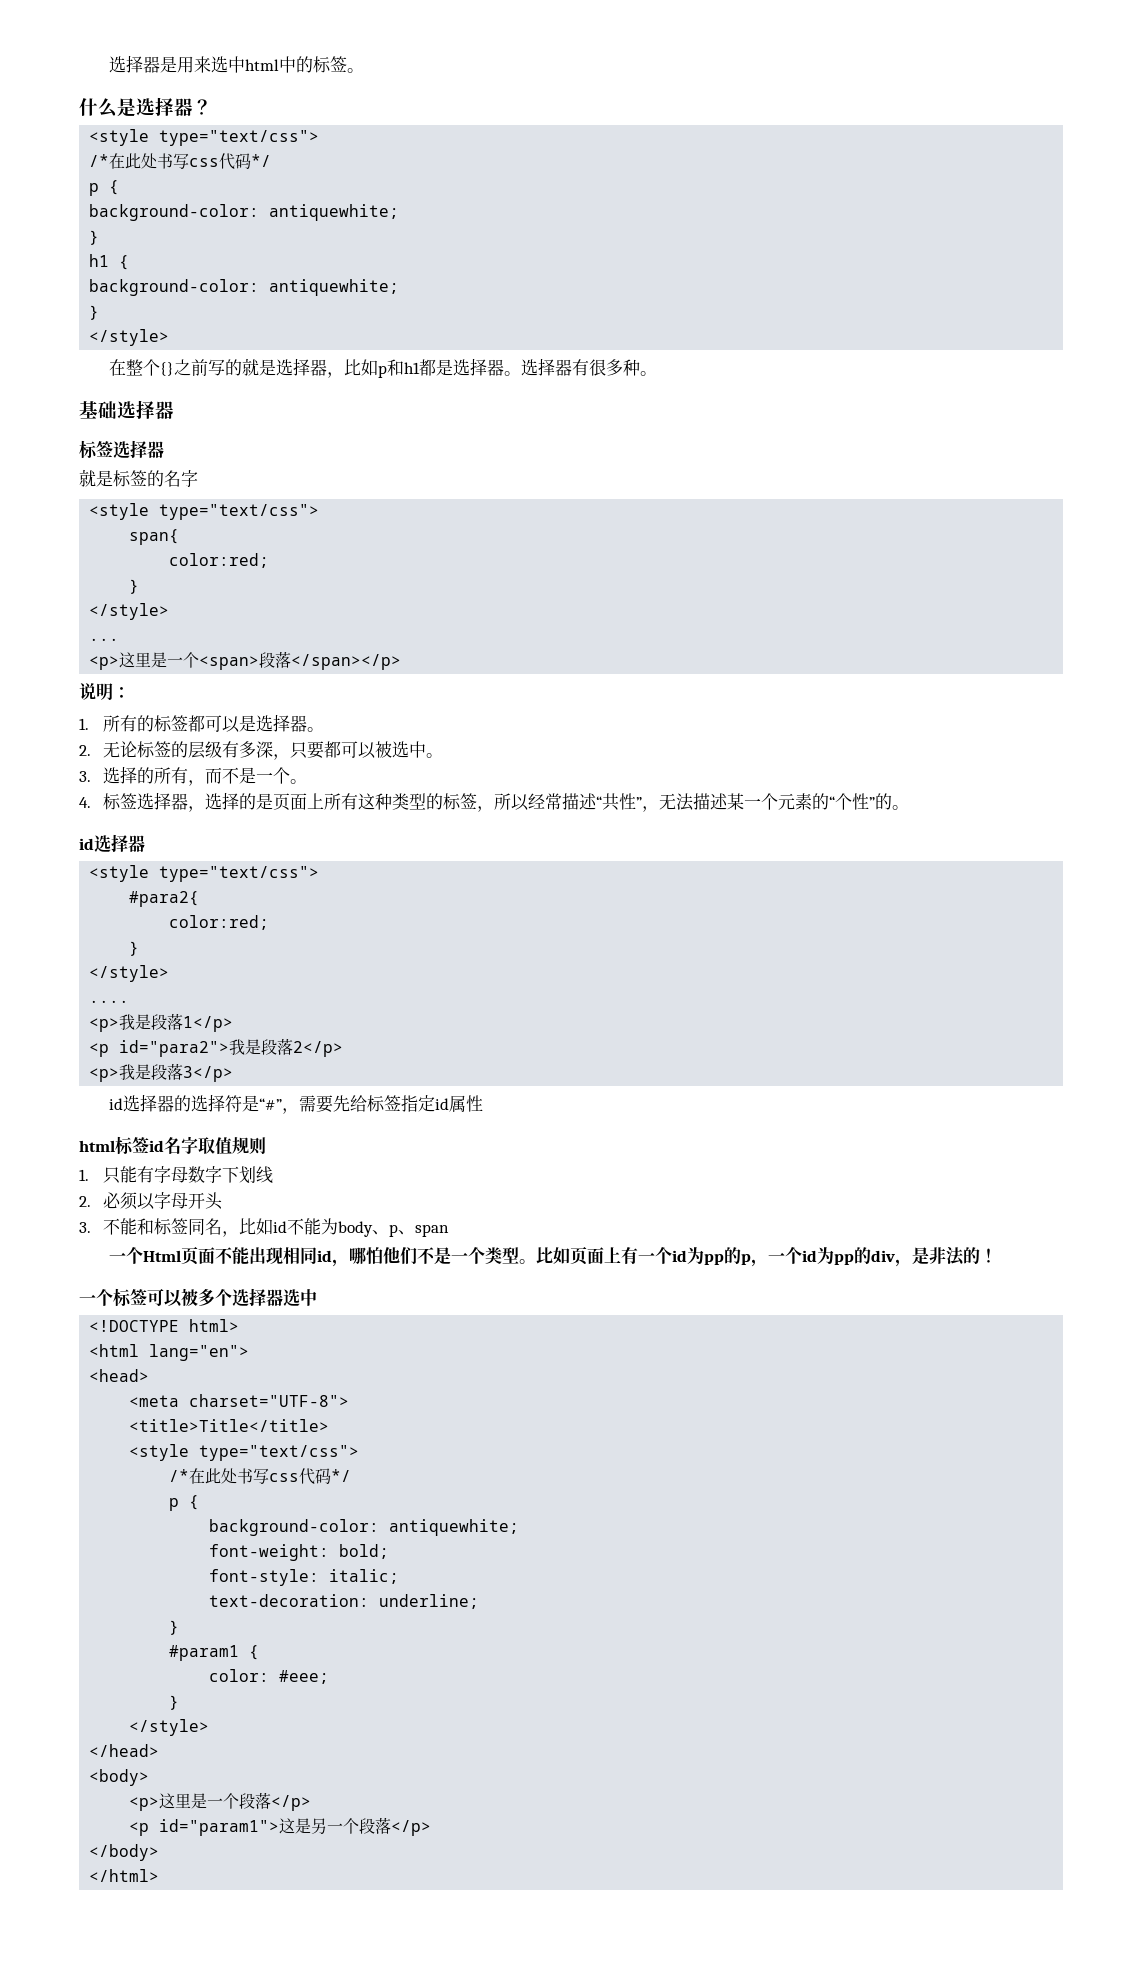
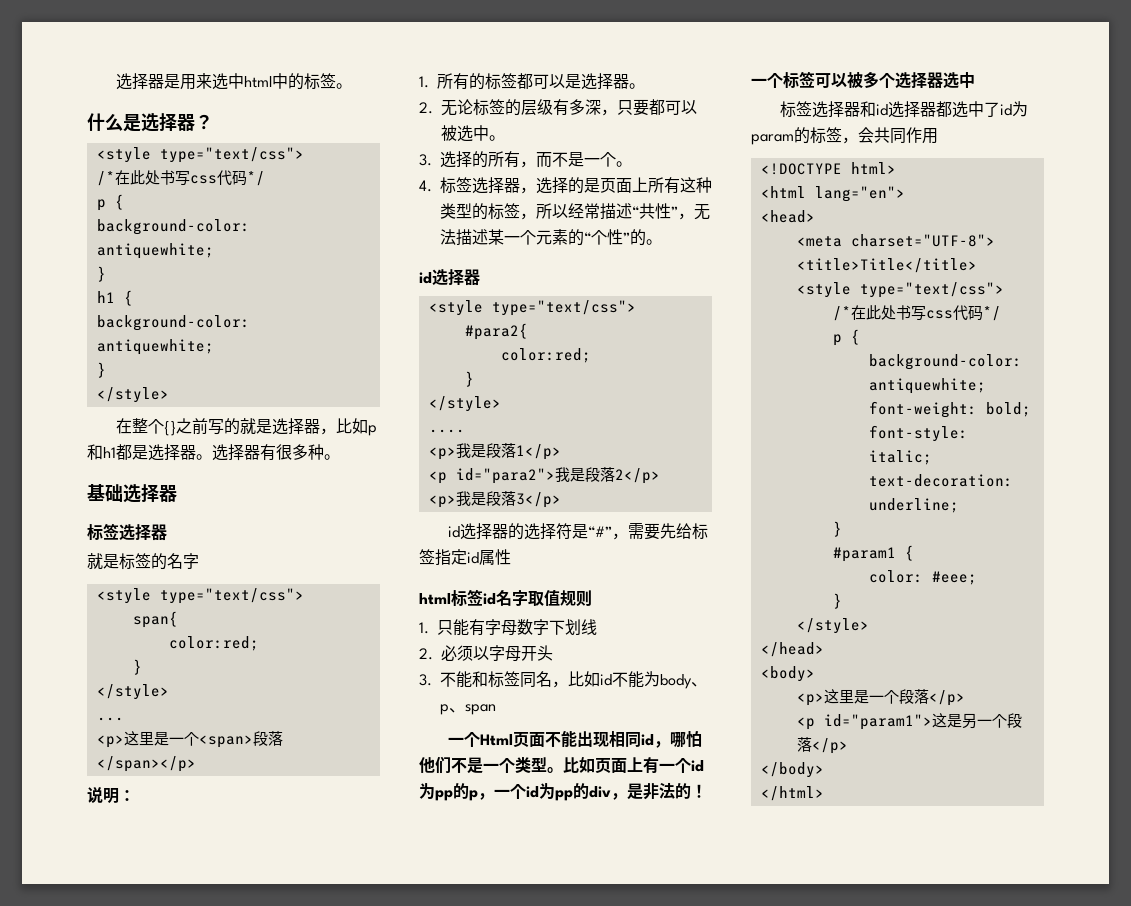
(317, 1297) none -> [780,101,1029,118] [751,127,938,145] // 标签选择器和id选择器都选中了id为param的标签，会共同作用

